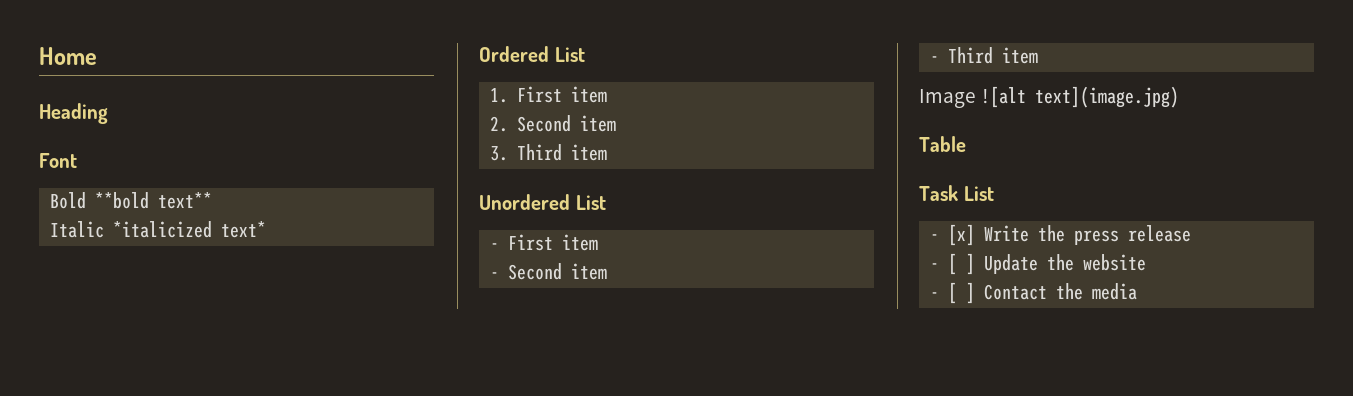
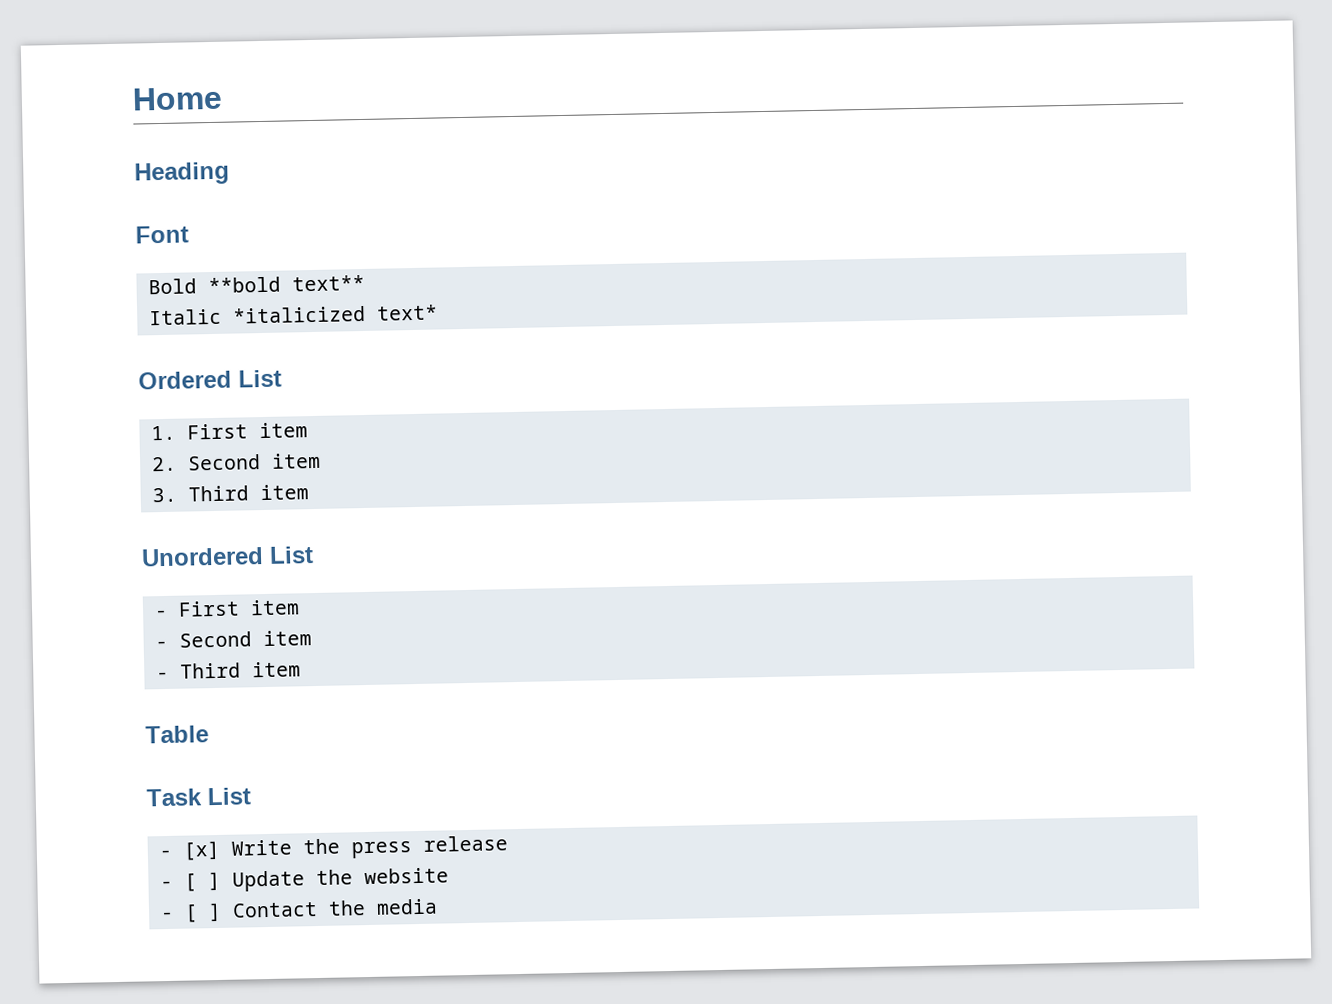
[919,86,1180,108] // Image ![alt text](image.jpg) -> (302, 669) none

